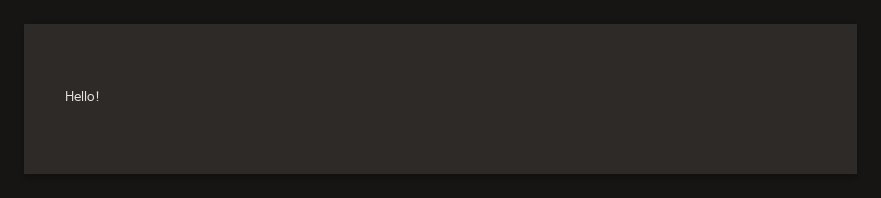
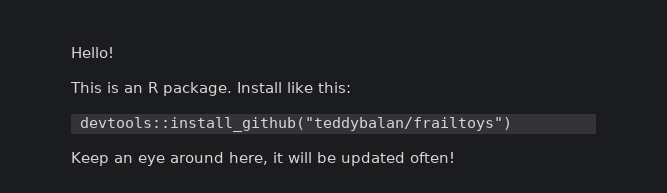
(101, 96) none -> [70,82,351,96] [79,117,512,132] [71,152,455,166] // This is an R package. Install like this: // devtools::install_github("teddybalan/frailtoys") // Keep an eye around here, it will be updated often!

